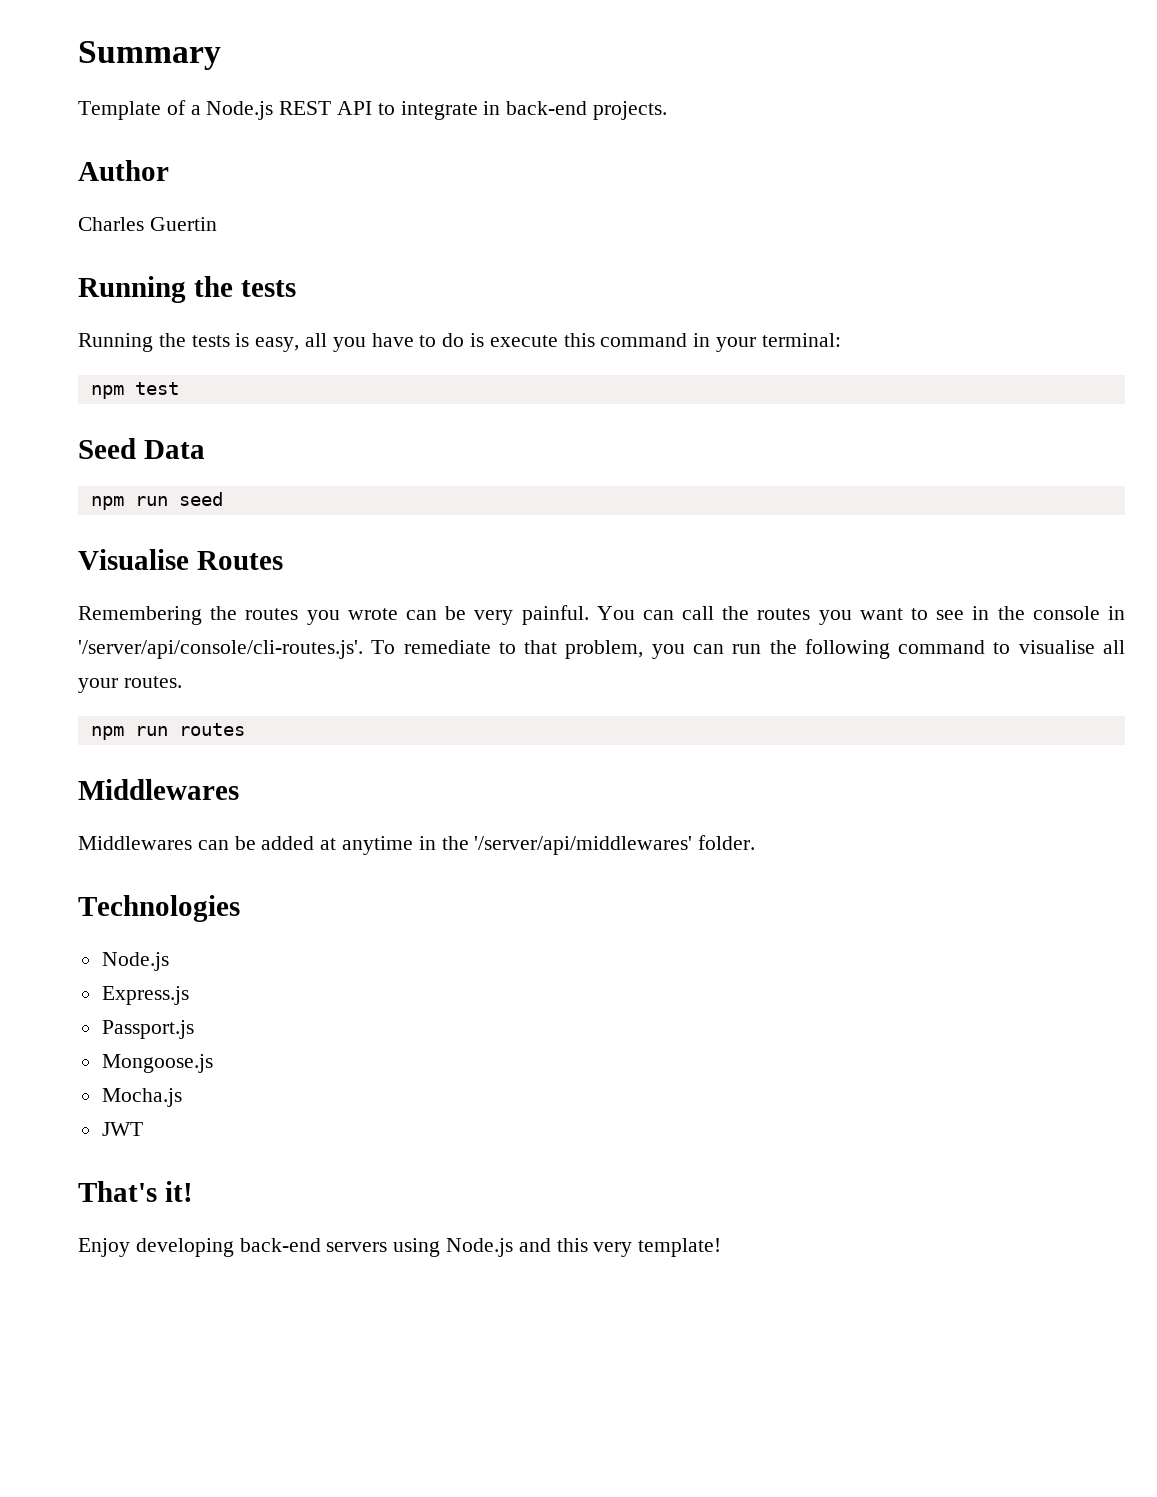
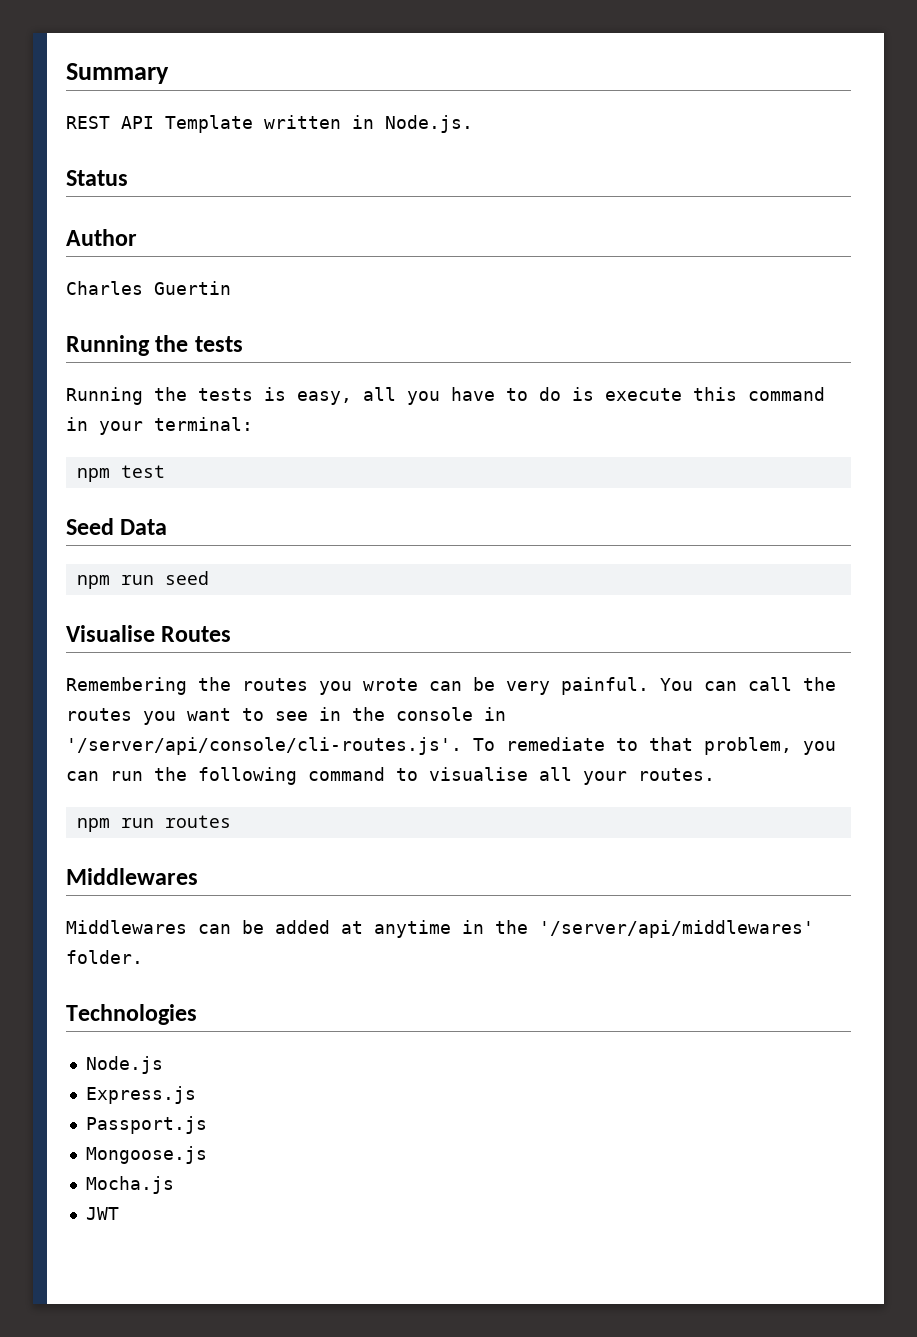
[78,100,668,120] Template of a Node.js REST API to integrate in back-end projects. -> [66,115,473,133] [66,170,128,186] REST API Template written in Node.js. // Status
[78,1181,193,1202] [78,1238,722,1257] // That's it! // Enjoy developing back-end servers using Node.js and this very template! -> (119, 1213) none

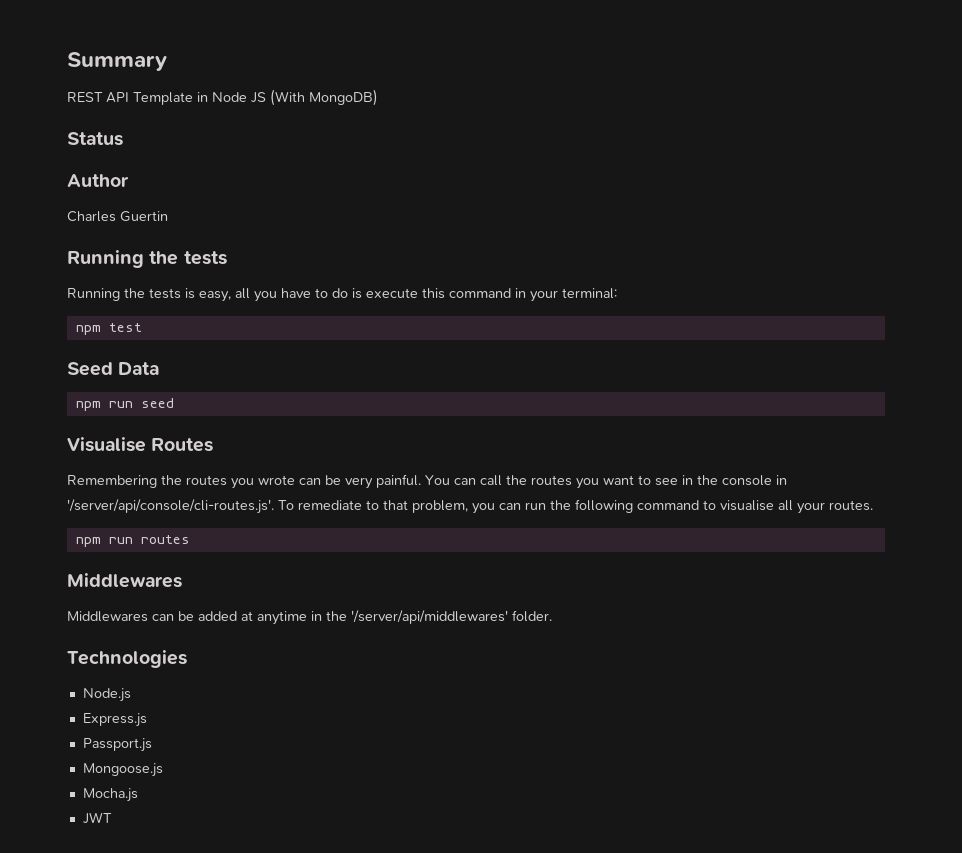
[264,115,473,133] written in Node.js. -> [197,89,378,106] in Node JS (With MongoDB)

